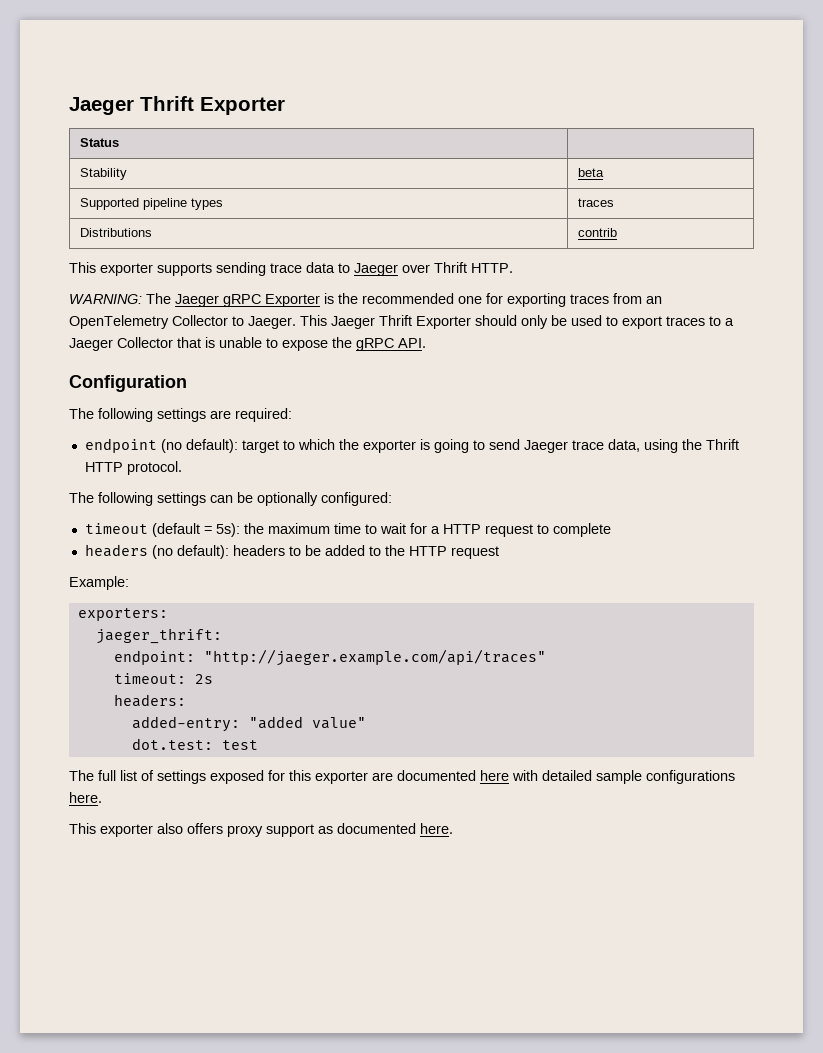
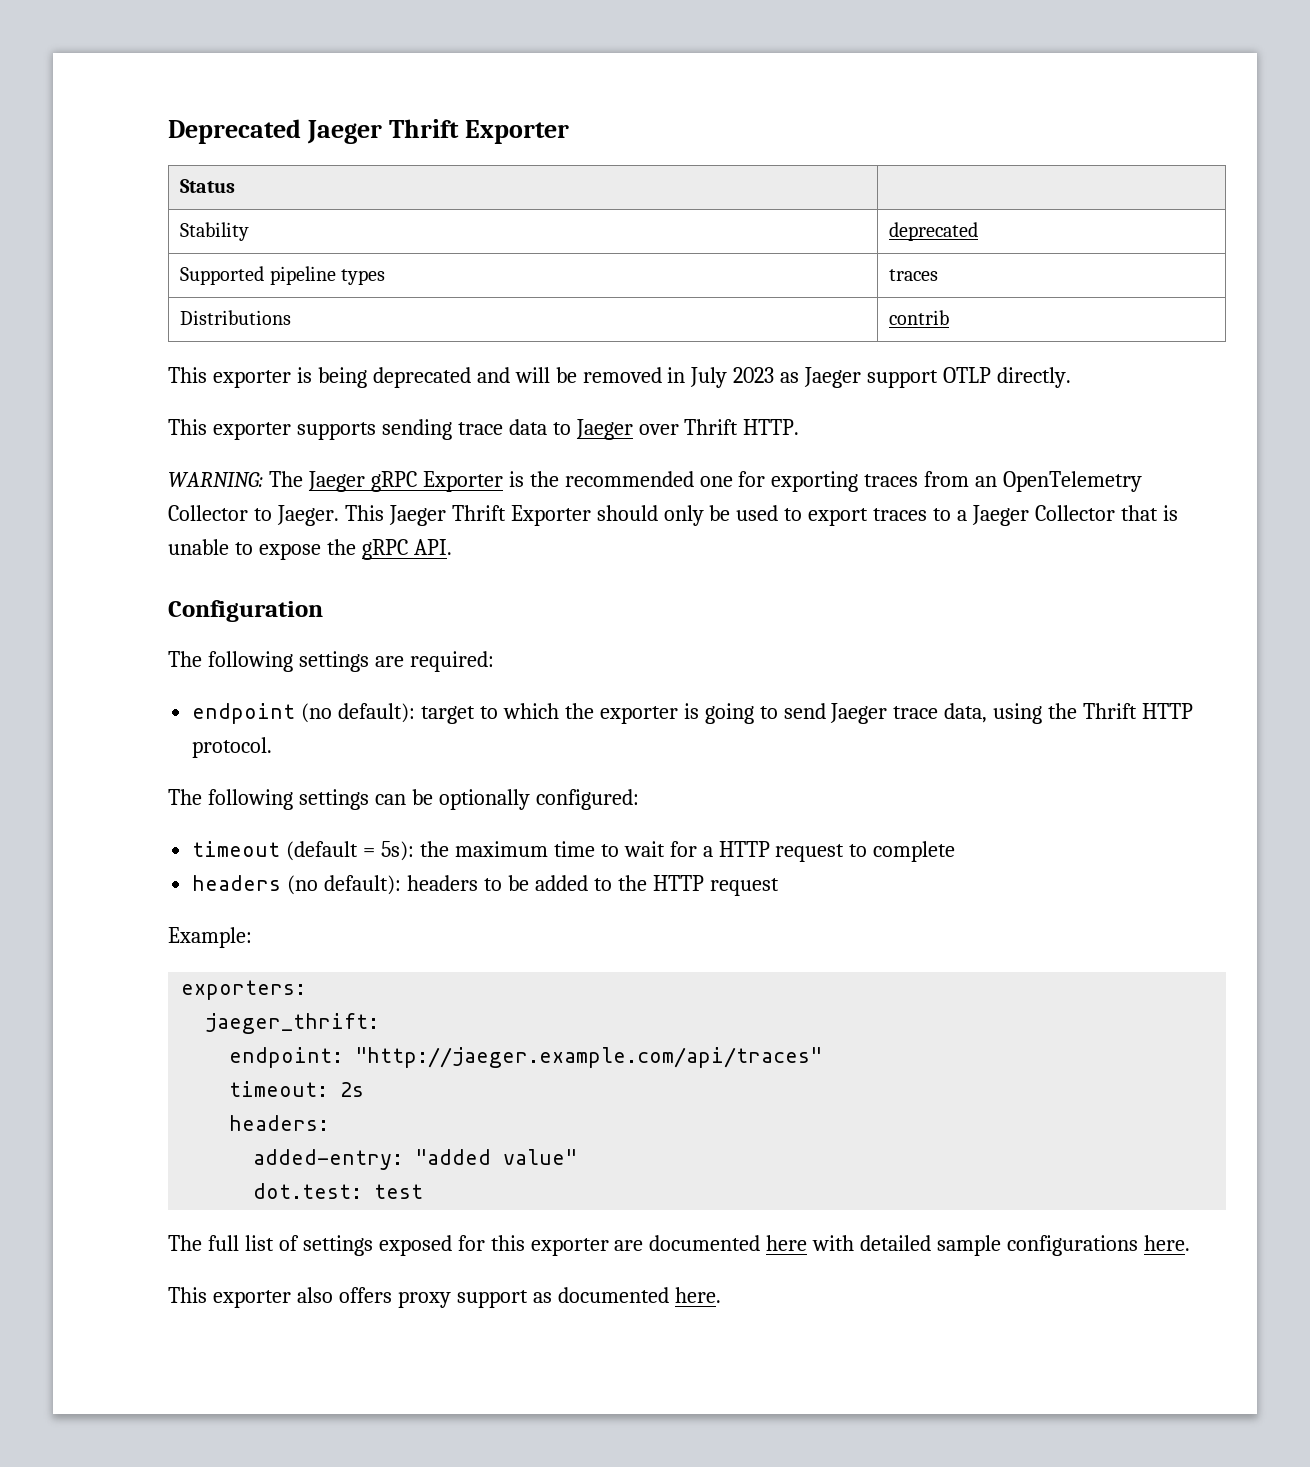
(69, 106) none -> [168,119,301,144] Deprecated
[578,168,605,177] beta -> [889,222,979,241] deprecated
(618, 232) none -> [168,367,1072,388] // This exporter is being deprecated and will be removed in July 2023 as Jaeger support OTLP directly.

